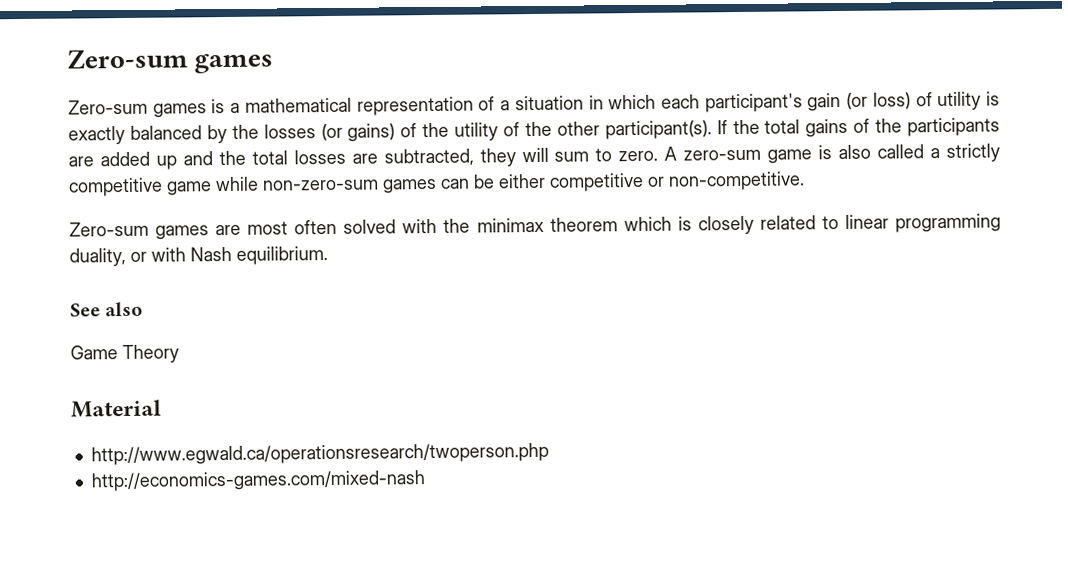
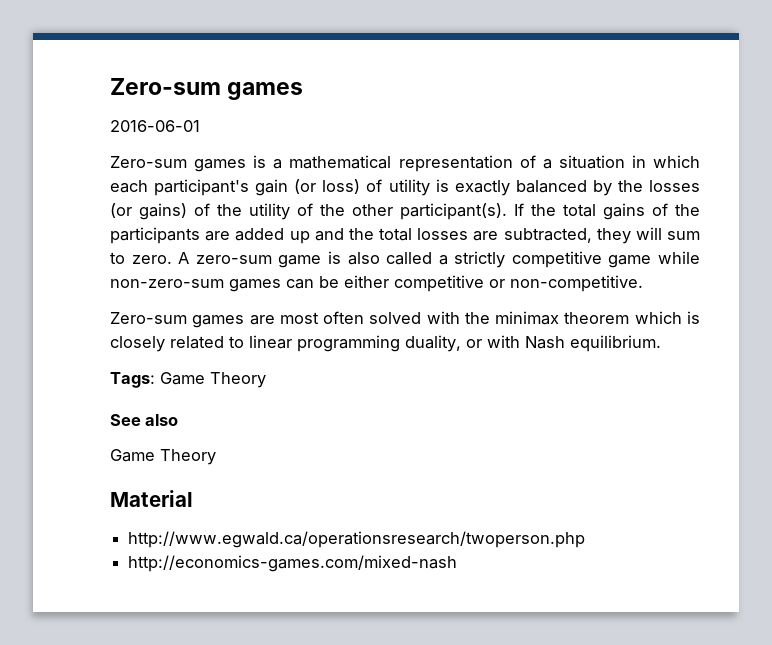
[67,48,274,74] Zero-sum games -> [110,78,304,100] [110,120,200,132] Zero-sum games // 2016-06-01
(328, 255) none -> [110,372,266,388] // Tags: Game Theory

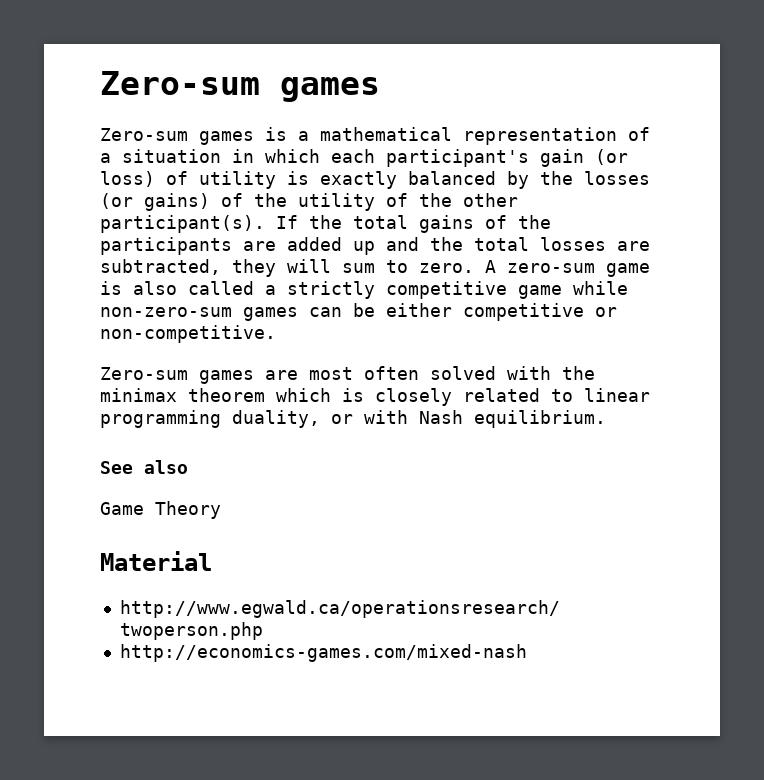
[110,78,304,100] [110,120,200,132] Zero-sum games // 2016-06-01 -> [100,71,380,102] Zero-sum games
[110,372,266,388] // Tags: Game Theory -> (606, 419) none

